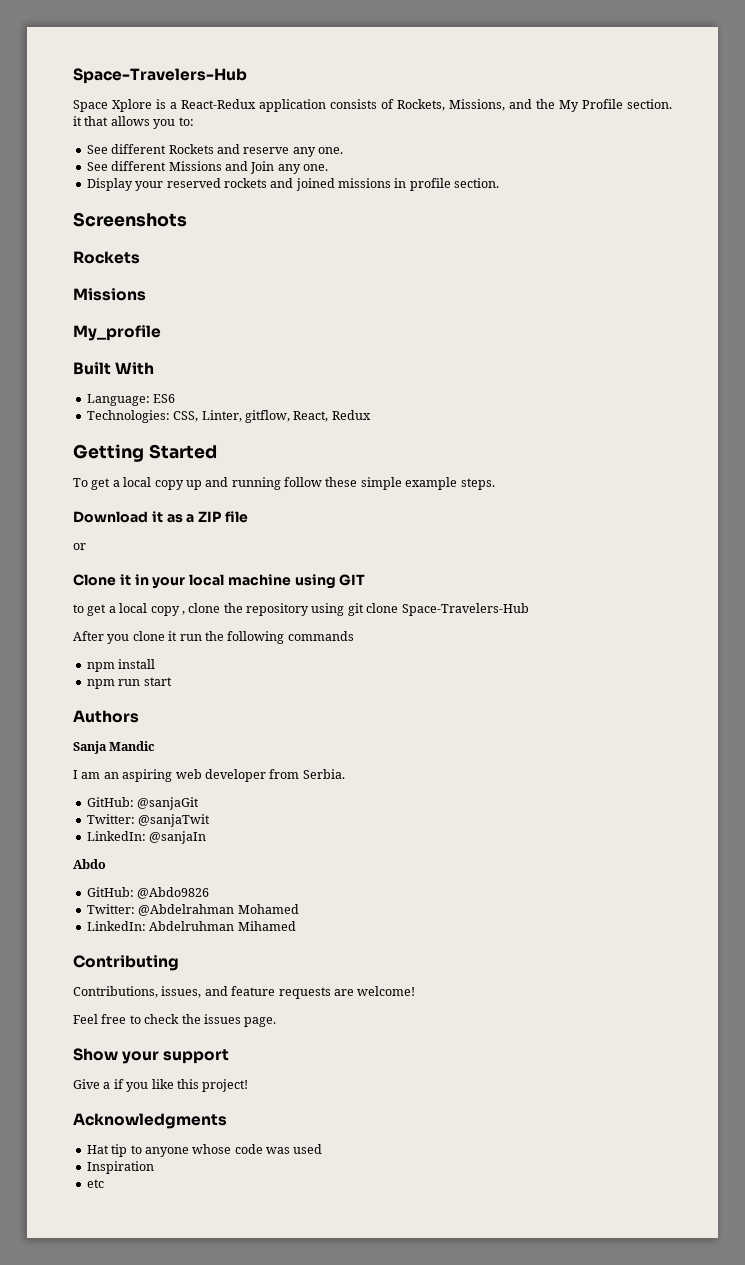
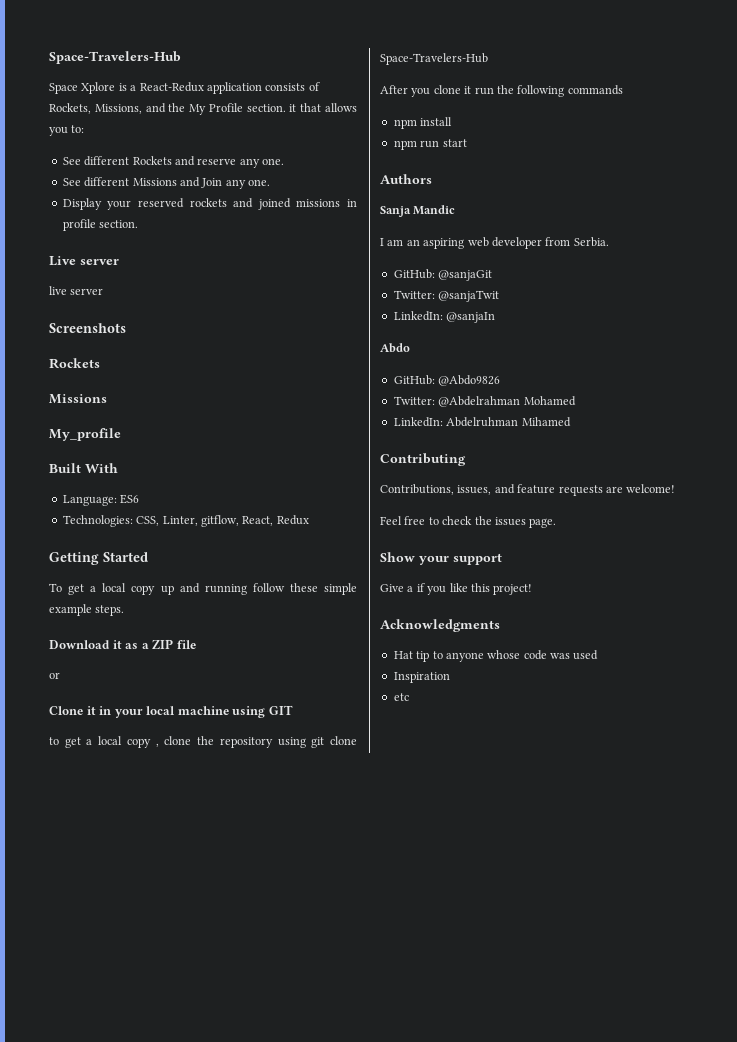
(500, 183) none -> [49,256,119,266] [49,286,104,295] // Live server // live server

